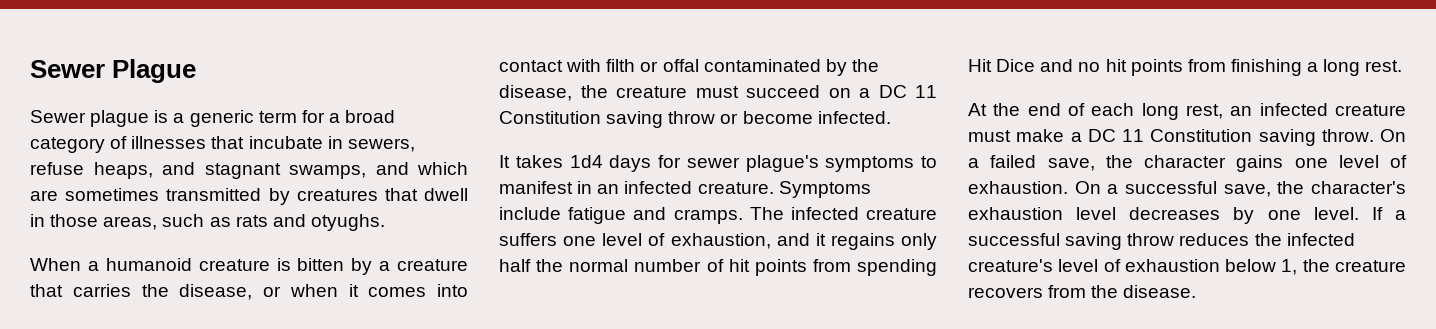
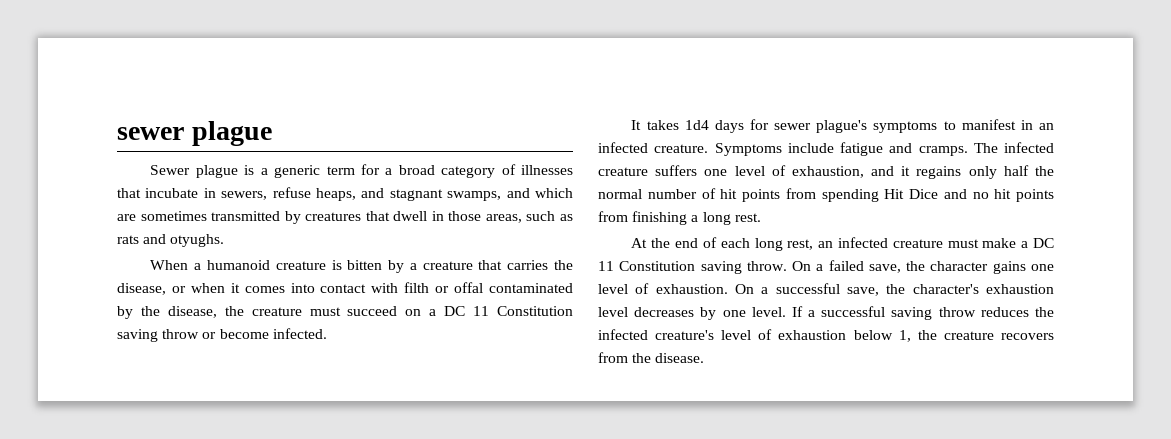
[30,59,197,83] Sewer Plague -> [117,121,272,146] sewer plague

